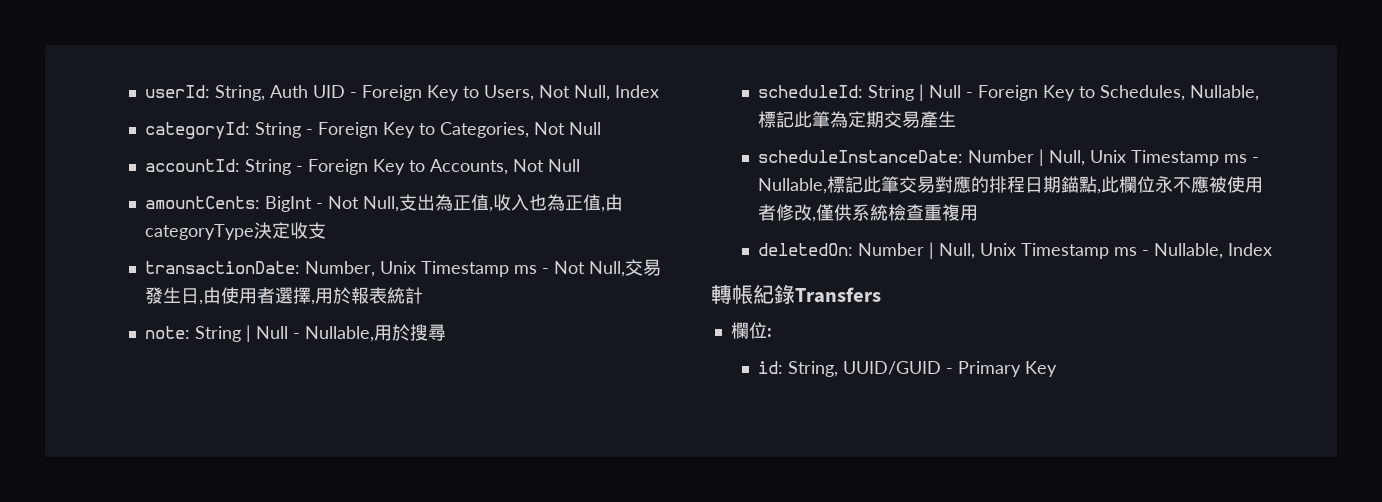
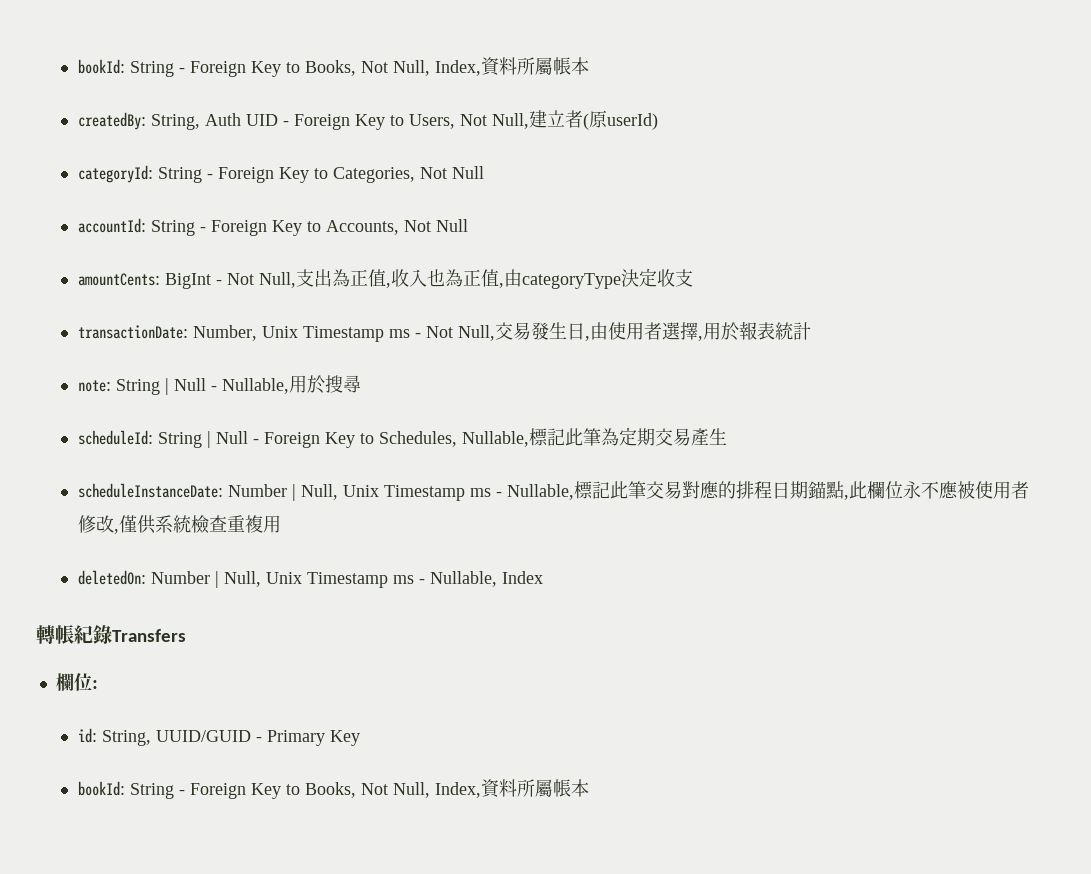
[145,85,211,98] userId: -> [77,57,589,77] [77,112,146,130] bookId: String - Foreign Key to Books, Not Null, Index,資料所屬帳本 // createdBy:
[615,85,660,98] Index -> [528,110,658,130] 建立者(原userId)
(1058, 369) none -> [77,779,589,799] // bookId: String - Foreign Key to Books, Not Null, Index,資料所屬帳本

